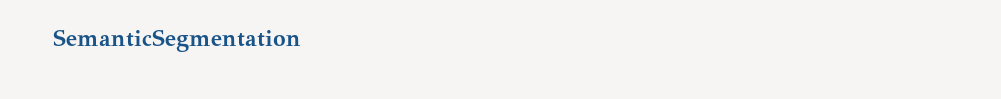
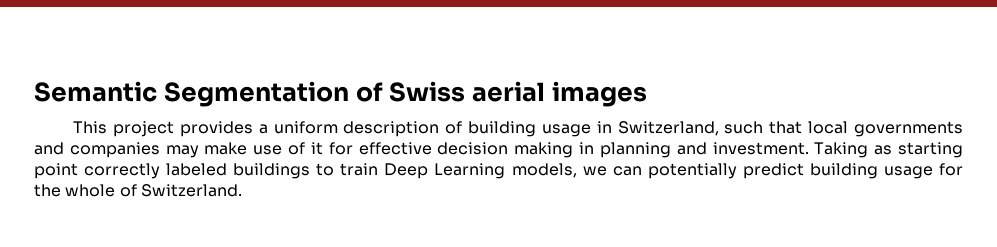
[53,29,301,52] SemanticSegmentation -> [34,81,647,107] [73,121,964,137] [34,142,964,158] [34,163,964,179] [34,184,242,197] Semantic Segmentation of Swiss aerial images // This project provides a uniform description of building usage in Switzerland, such that local governments and companies may make use of it for effective decision making in planning and investment. Taking as starting point correctly labeled buildings to train Deep Learning models, we can potentially predict building usage for the whole of Switzerland.

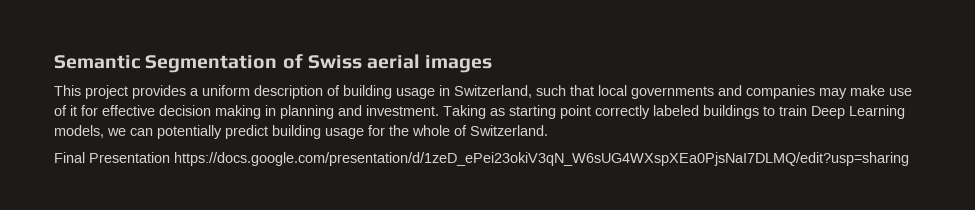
(242, 190) none -> [54,152,909,166] // Final Presentation https://docs.google.com/presentation/d/1zeD_ePei23okiV3qN_W6sUG4WXspXEa0PjsNaI7DLMQ/edit?usp=sharing

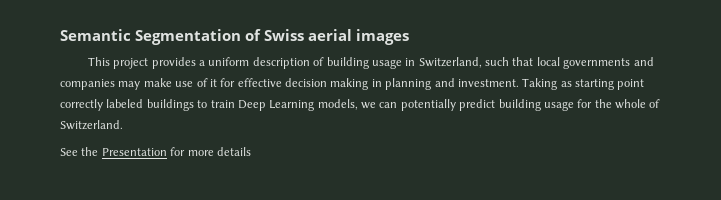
[54,152,909,166] Final Presentation https://docs.google.com/presentation/d/1zeD_ePei23okiV3qN_W6sUG4WXspXEa0PjsNaI7DLMQ/edit?usp=sharing -> [60,147,251,156] See the Presentation for more details

